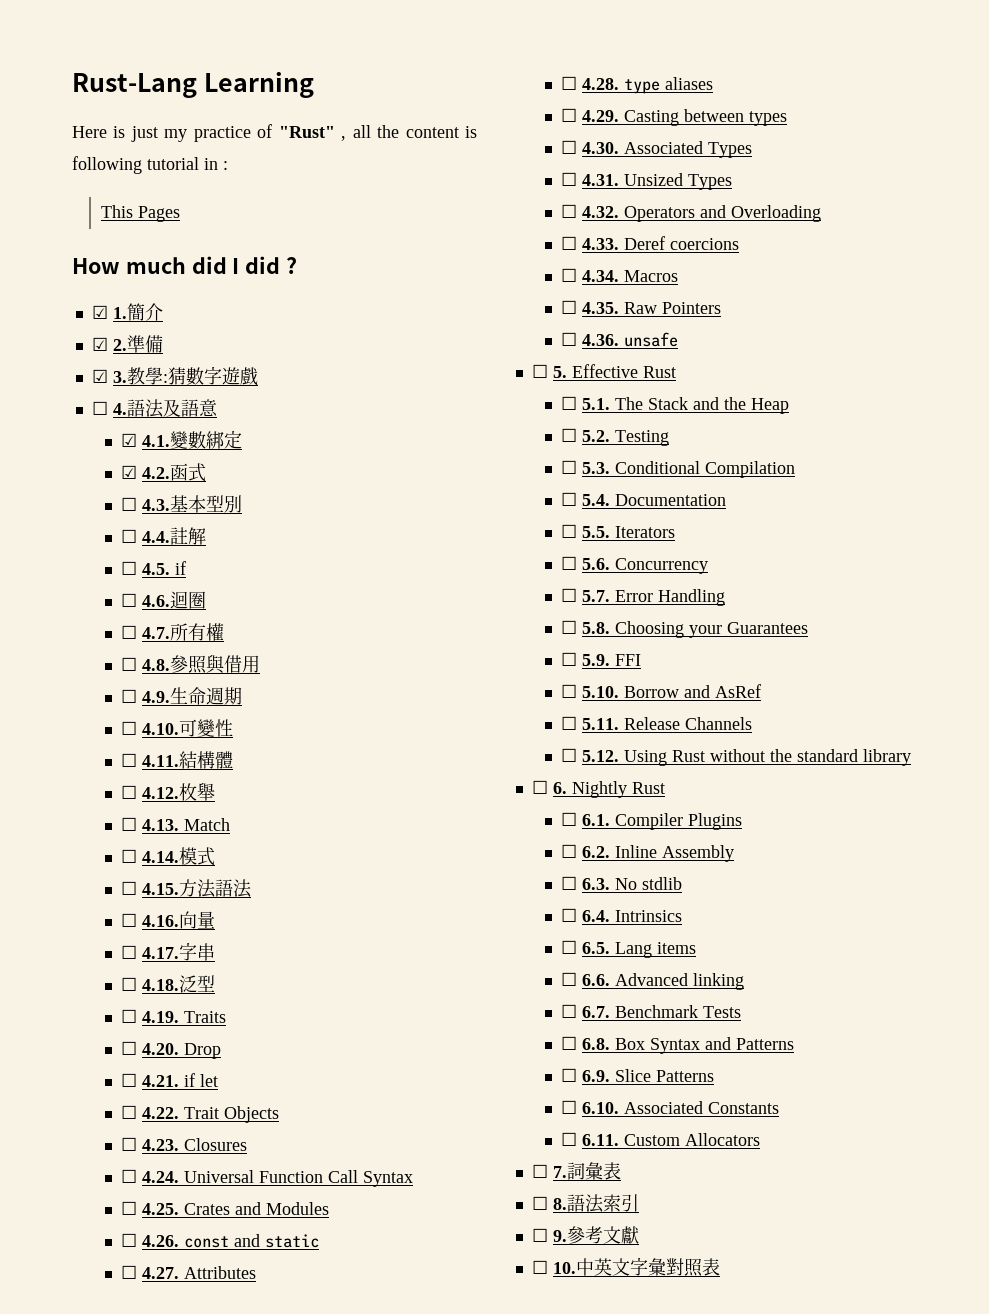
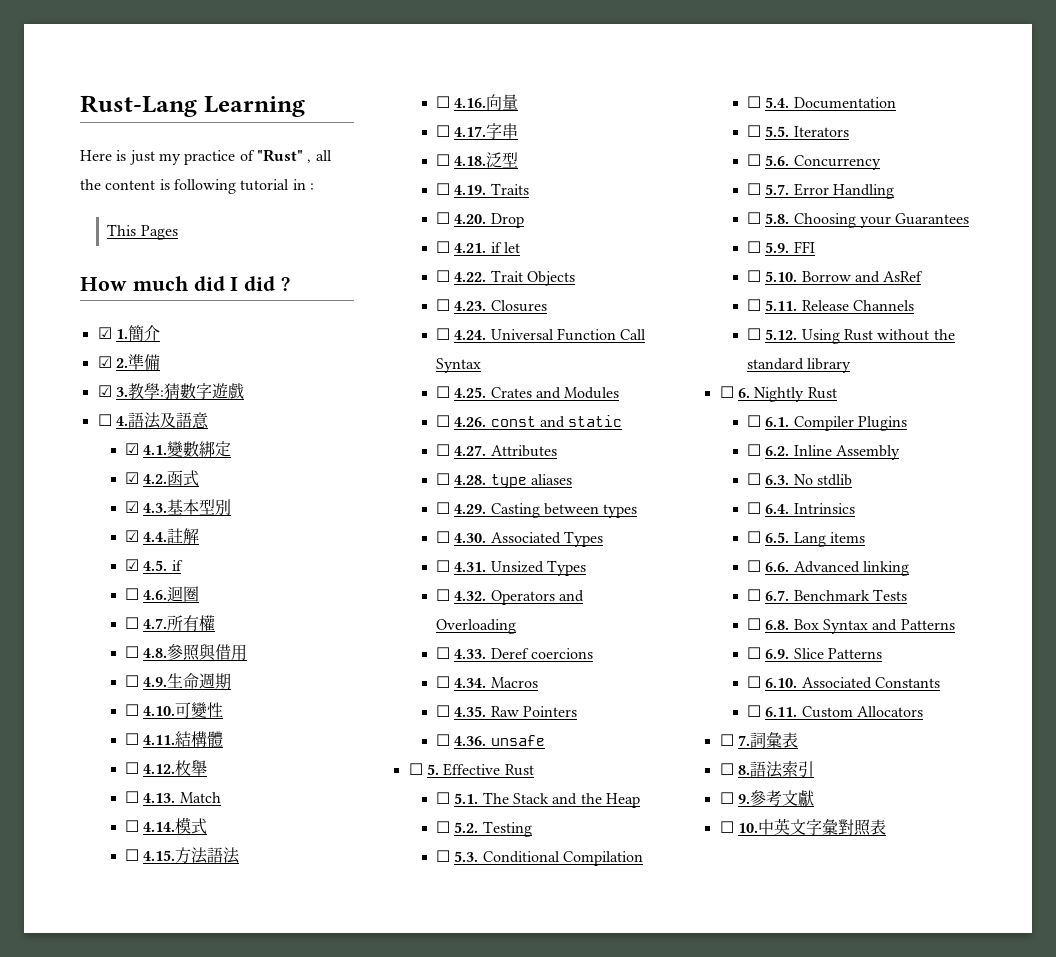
[121,497,138,511] ☐ -> [125,501,140,513] ☑
[121,529,138,543] ☐ -> [125,530,140,542] ☑
[121,561,138,575] ☐ -> [125,559,140,571] ☑

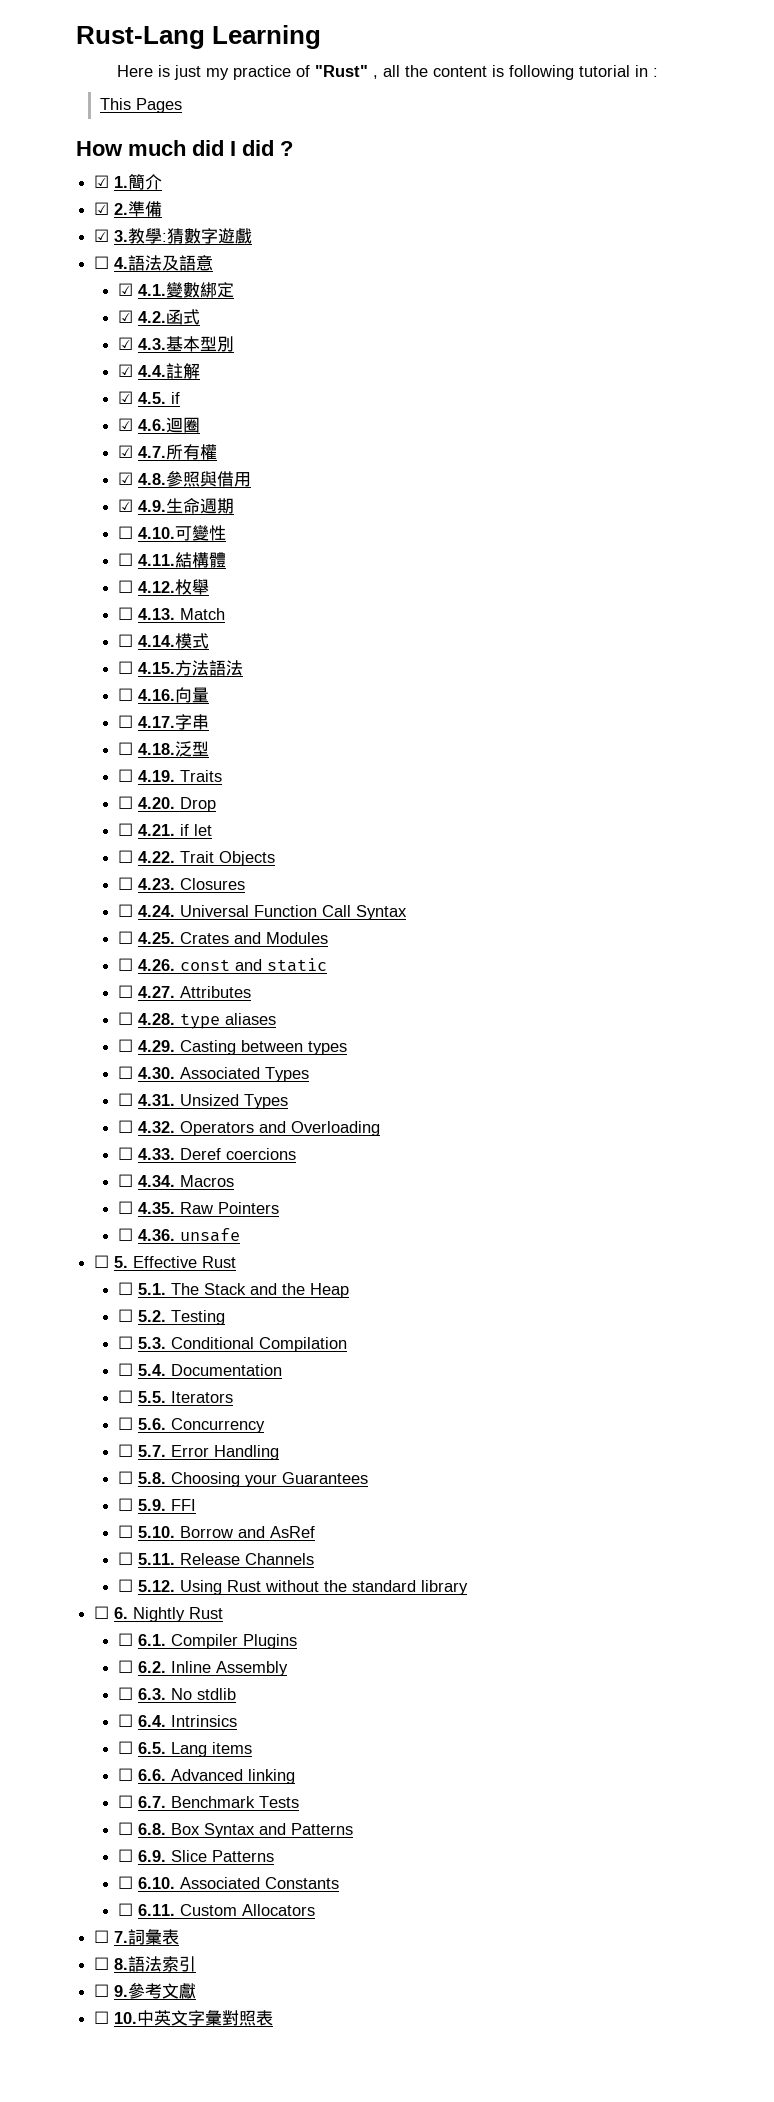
[125,588,140,600] ☐ -> [118,418,134,431] ☑
[125,617,140,629] ☐ -> [118,445,134,458] ☑
[125,646,140,658] ☐ -> [118,472,134,485] ☑
[125,675,140,687] ☐ -> [118,499,134,512] ☑

